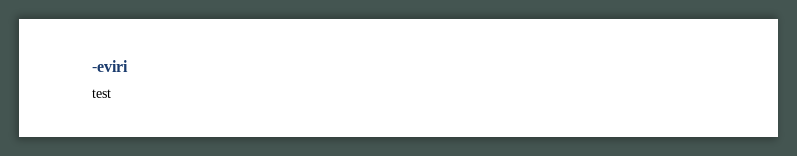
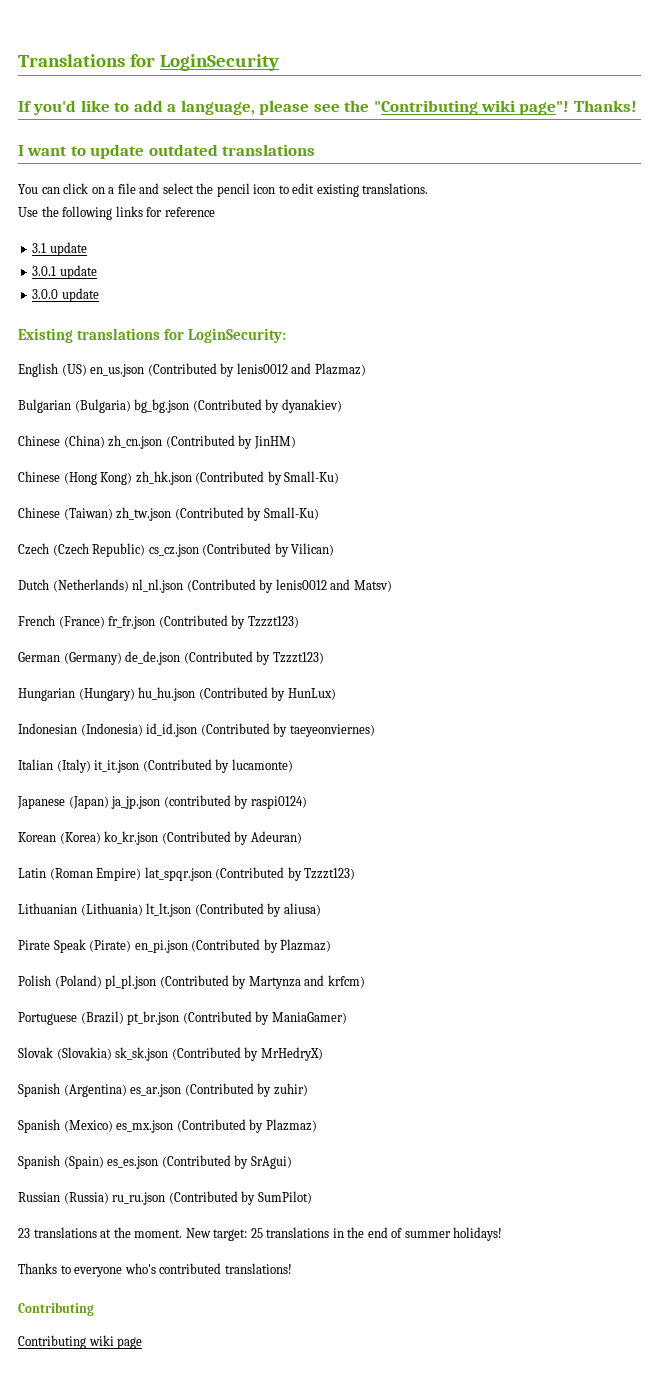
[92,60,128,72] [92,89,111,98] -eviri // test -> [18,54,279,71] [18,100,637,115] [18,144,316,159] [18,183,429,197] [18,206,215,220] [32,242,87,256] [32,265,97,279] [32,288,99,302] [18,328,286,343] [18,363,366,377] [18,399,342,413] [18,435,296,449] [18,471,340,485] [18,507,319,521] [18,543,335,557] [18,579,392,593] [18,615,299,629] [18,651,324,665] [18,687,336,701] [18,723,375,737] [18,759,293,773] [17,795,307,809] [18,831,302,845] [18,867,356,881] [18,903,321,917] [18,939,332,953] [18,975,365,989] [18,1011,347,1025] [18,1047,323,1061] [18,1083,308,1097] [18,1119,317,1133] [18,1155,292,1169] [18,1191,312,1205] [18,1227,503,1241] [18,1263,292,1277] [18,1302,94,1316] [18,1335,143,1349] Translations for LoginSecurity // If you'd like to add a language, please see the "Contributing wiki page"! Thanks! // I want to update outdated translations // You can click on a file and select the pencil icon to edit existing translations. // Use the following links for reference // 3.1 update // 3.0.1 update // 3.0.0 update // Existing translations for LoginSecurity: // English (US) en_us.json (Contributed by lenis0012 and Plazmaz) // Bulgarian (Bulgaria) bg_bg.json (Contributed by dyanakiev) // Chinese (China) zh_cn.json (Contributed by JinHM) // Chinese (Hong Kong) zh_hk.json (Contributed by Small-Ku) // Chinese (Taiwan) zh_tw.json (Contributed by Small-Ku) // Czech (Czech Republic) cs_cz.json (Contributed by Vilican) // Dutch (Netherlands) nl_nl.json (Contributed by lenis0012 and Matsv) // French (France) fr_fr.json (Contributed by Tzzzt123) // German (Germany) de_de.json (Contributed by Tzzzt123) // Hungarian (Hungary) hu_hu.json (Contributed by HunLux) // Indonesian (Indonesia) id_id.json (Contributed by taeyeonviernes) // Italian (Italy) it_it.json (Contributed by lucamonte) // Japanese (Japan) ja_jp.json (contributed by raspi0124) // Korean (Korea) ko_kr.json (Contributed by Adeuran) // Latin (Roman Empire) lat_spqr.json (Contributed by Tzzzt123) // Lithuanian (Lithuania) lt_lt.json (Contributed by aliusa) // Pirate Speak (Pirate) en_pi.json (Contributed by Plazmaz) // Polish (Poland) pl_pl.json (Contributed by Martynza and krfcm) // Portuguese (Brazil) pt_br.json (Contributed by ManiaGamer) // Slovak (Slovakia) sk_sk.json (Contributed by MrHedryX) // Spanish (Argentina) es_ar.json (Contributed by zuhir) // Spanish (Mexico) es_mx.json (Contributed by Plazmaz) // Spanish (Spain) es_es.json (Contributed by SrAgui) // Russian (Russia) ru_ru.json (Contributed by SumPilot) // 23 translations at the moment. New target: 25 translations in the end of summer holidays! // Thanks to everyone who's contributed translations! // Contributing // Contributing wiki page

